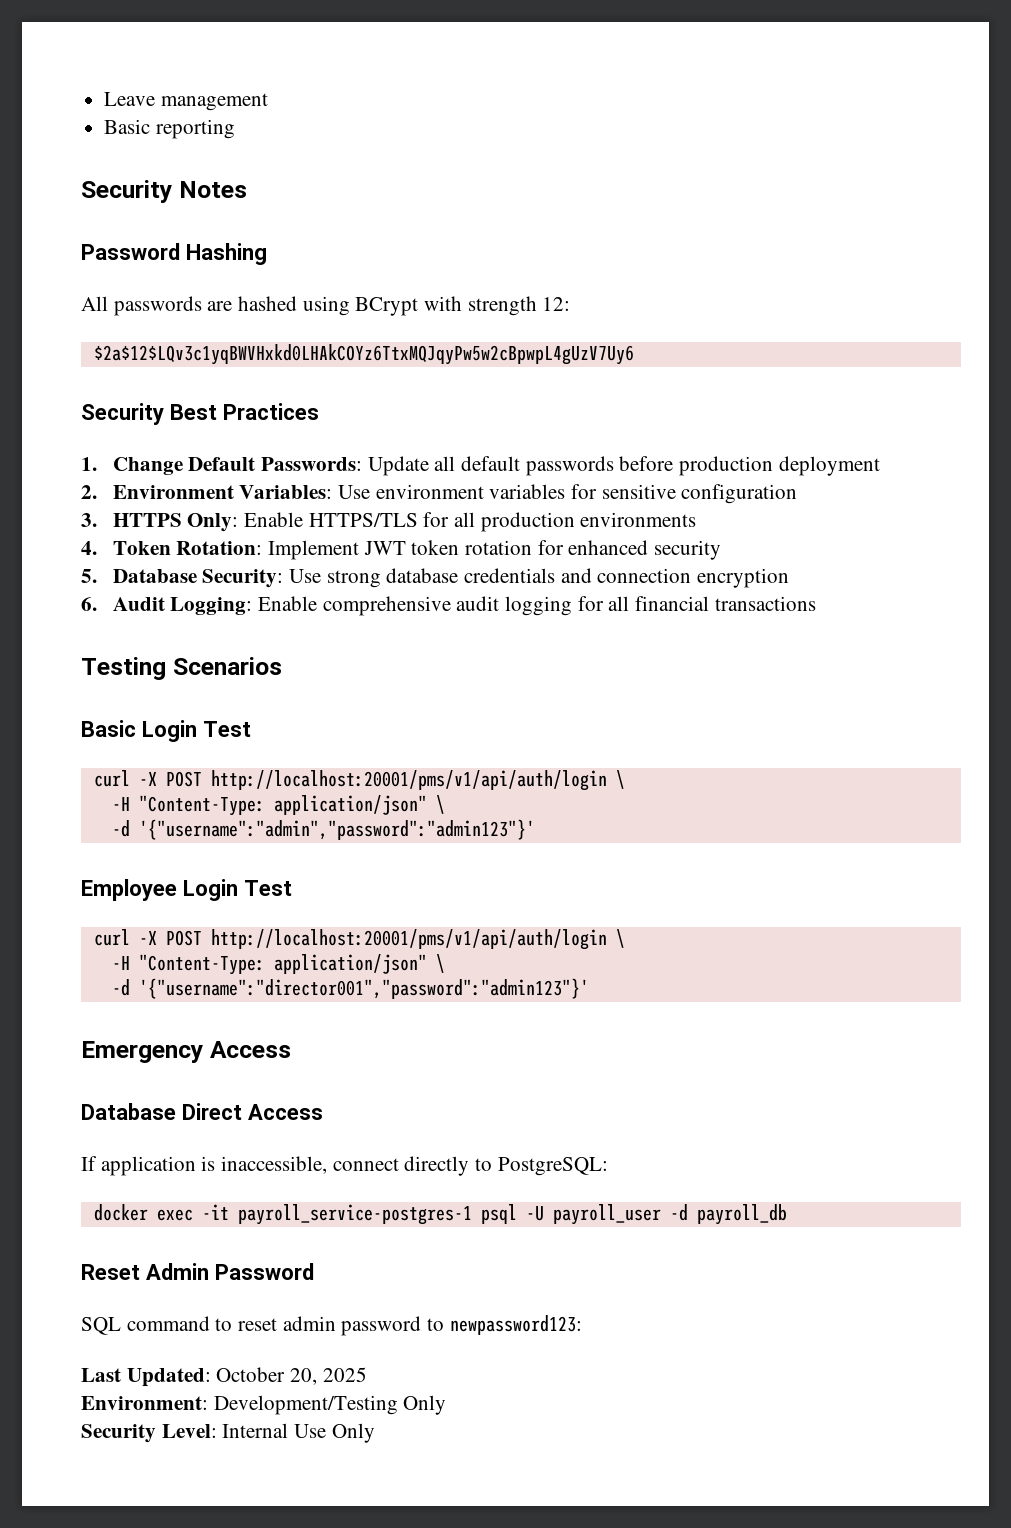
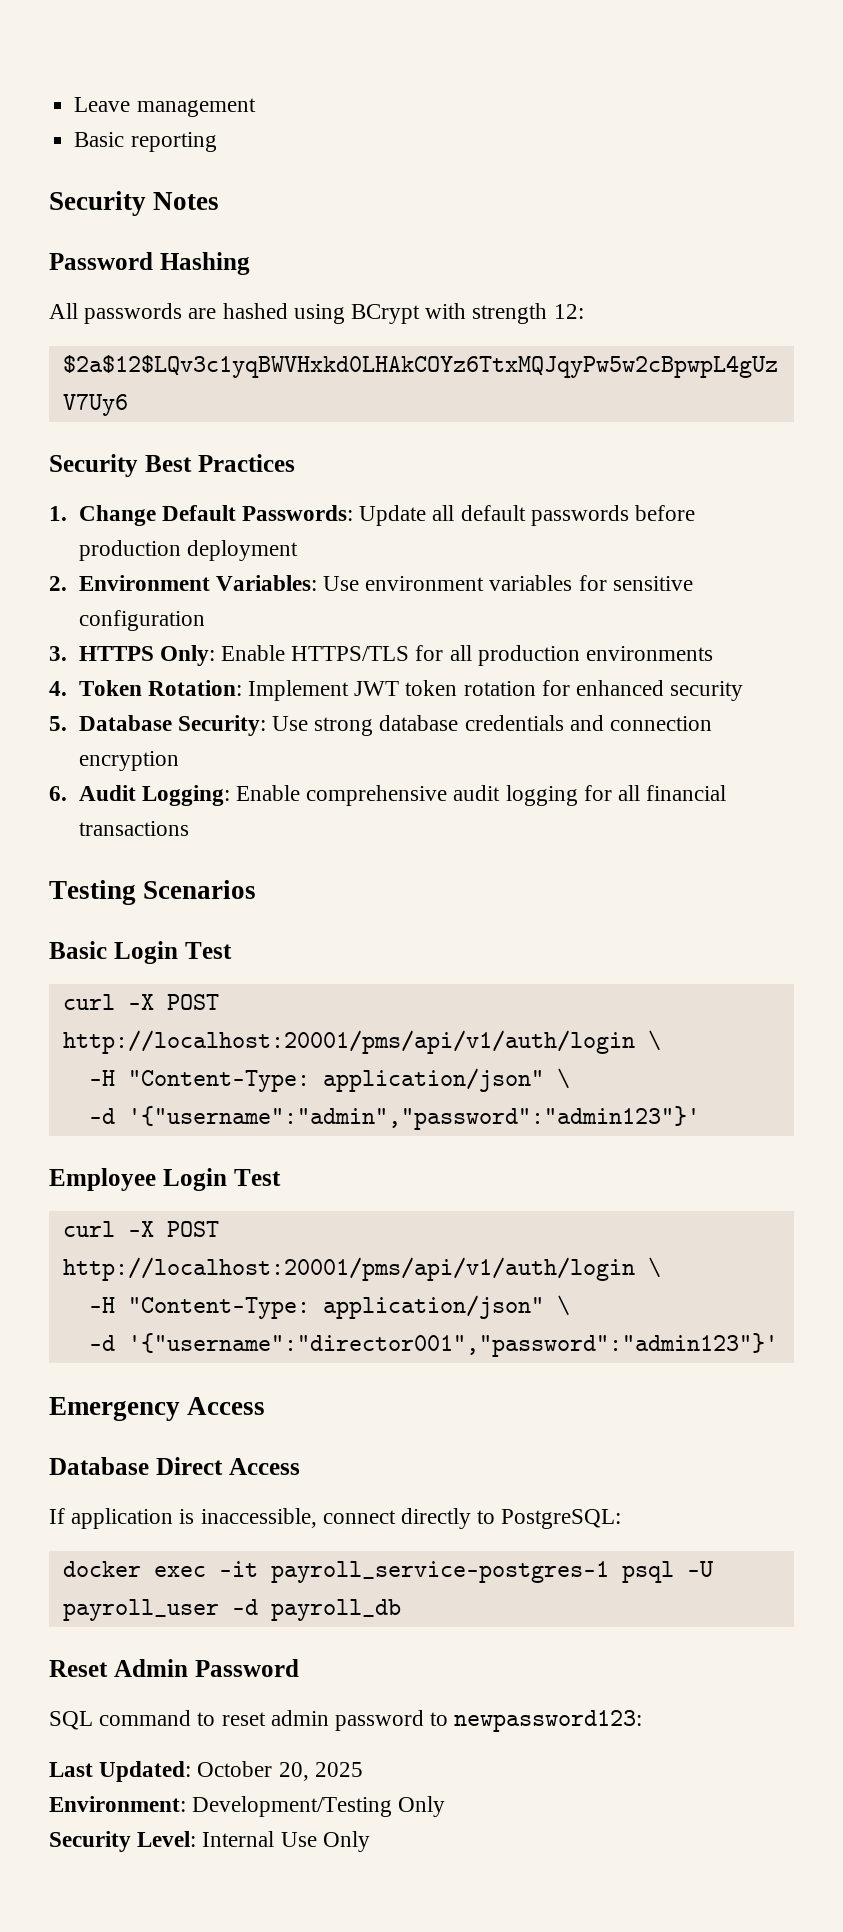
[210,770,607,791] http://localhost:20001/pms/v1/api/auth/login -> [62,1030,635,1054] http://localhost:20001/pms/api/v1/auth/login
[210,929,607,950] http://localhost:20001/pms/v1/api/auth/login -> [62,1257,635,1281] http://localhost:20001/pms/api/v1/auth/login

